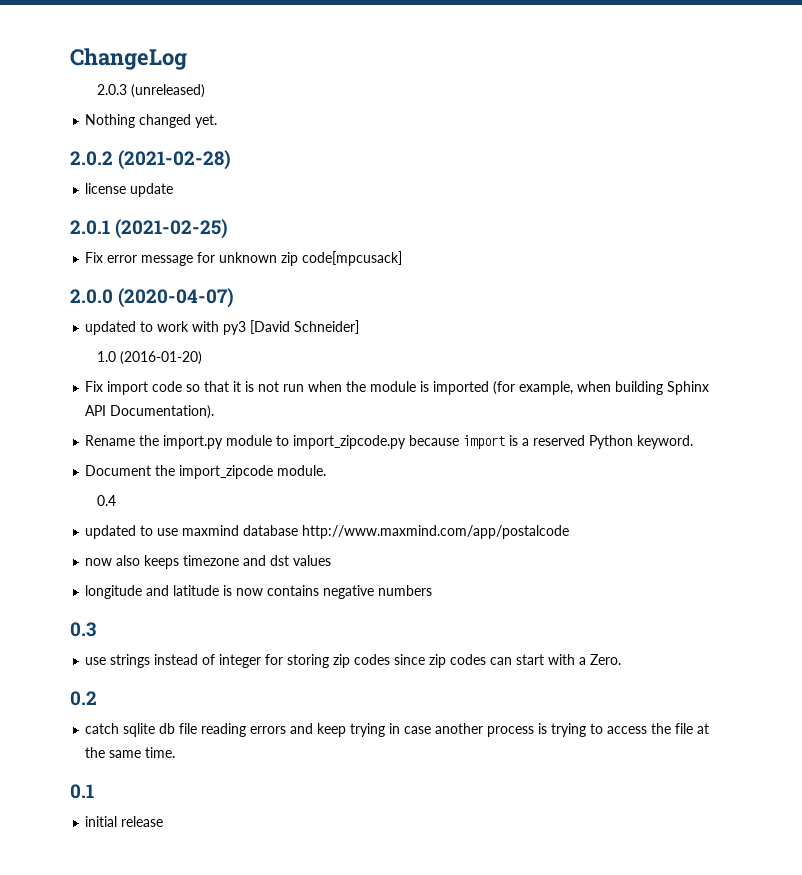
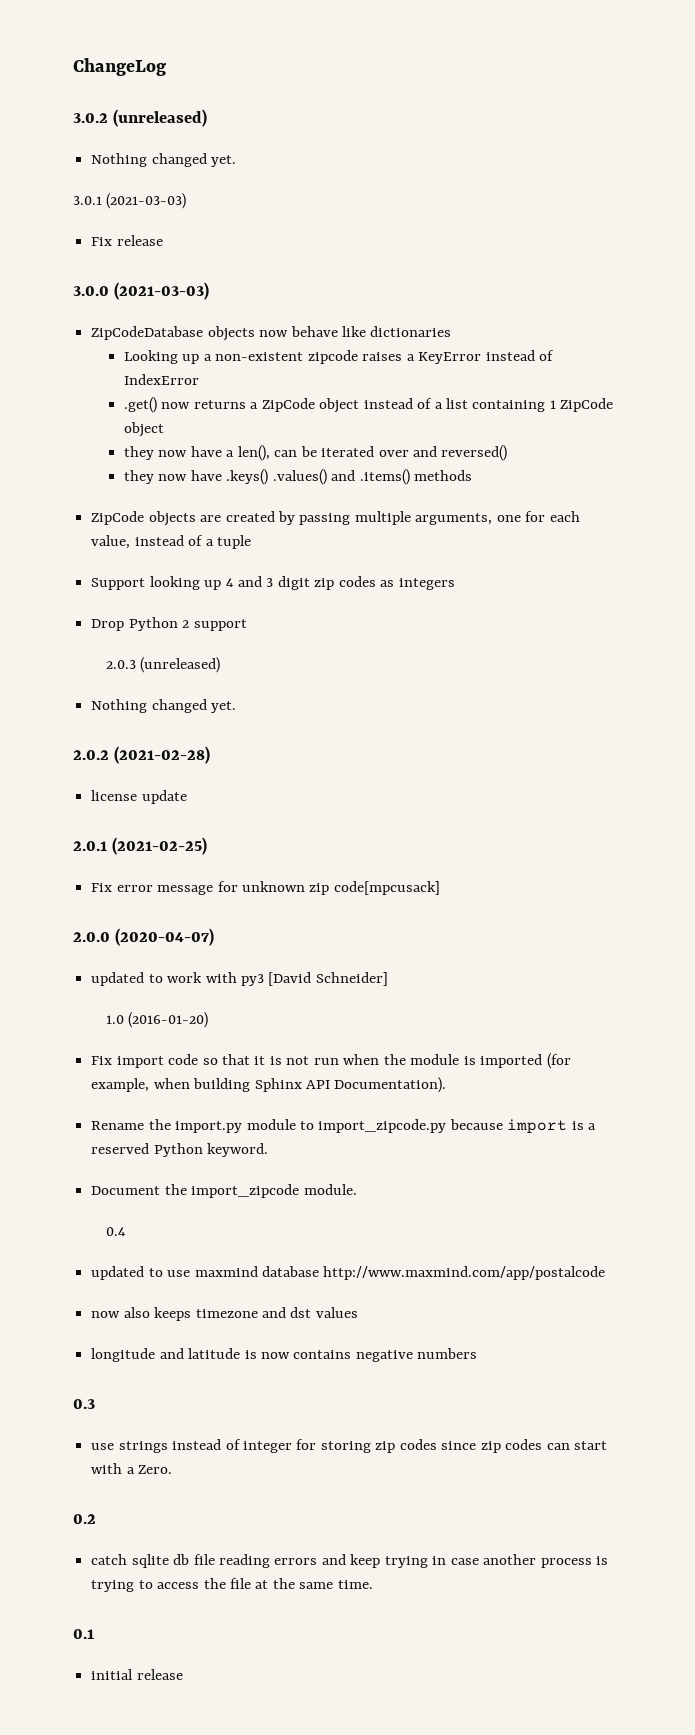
(187, 59) none -> [73,109,208,127] [91,153,237,167] [73,193,187,209] [91,235,163,246] [73,282,210,300] [91,326,452,341] [123,350,554,364] [123,374,199,385] [123,397,614,413] [123,422,164,437] [123,445,508,461] [123,469,473,485] [91,511,580,526] [91,535,251,549] [91,576,455,590] [91,617,247,631] // 3.0.2 (unreleased) // Nothing changed yet. // 3.0.1 (2021-03-03) // Fix release // 3.0.0 (2021-03-03) // ZipCodeDatabase objects now behave like dictionaries // Looking up a non-existent zipcode raises a KeyError instead of IndexError // .get() now returns a ZipCode object instead of a list containing 1 ZipCode object // they now have a len(), can be iterated over and reversed() // they now have .keys() .values() and .items() methods // ZipCode objects are created by passing multiple arguments, one for each value, instead of a tuple // Support looking up 4 and 3 digit zip codes as integers // Drop Python 2 support

